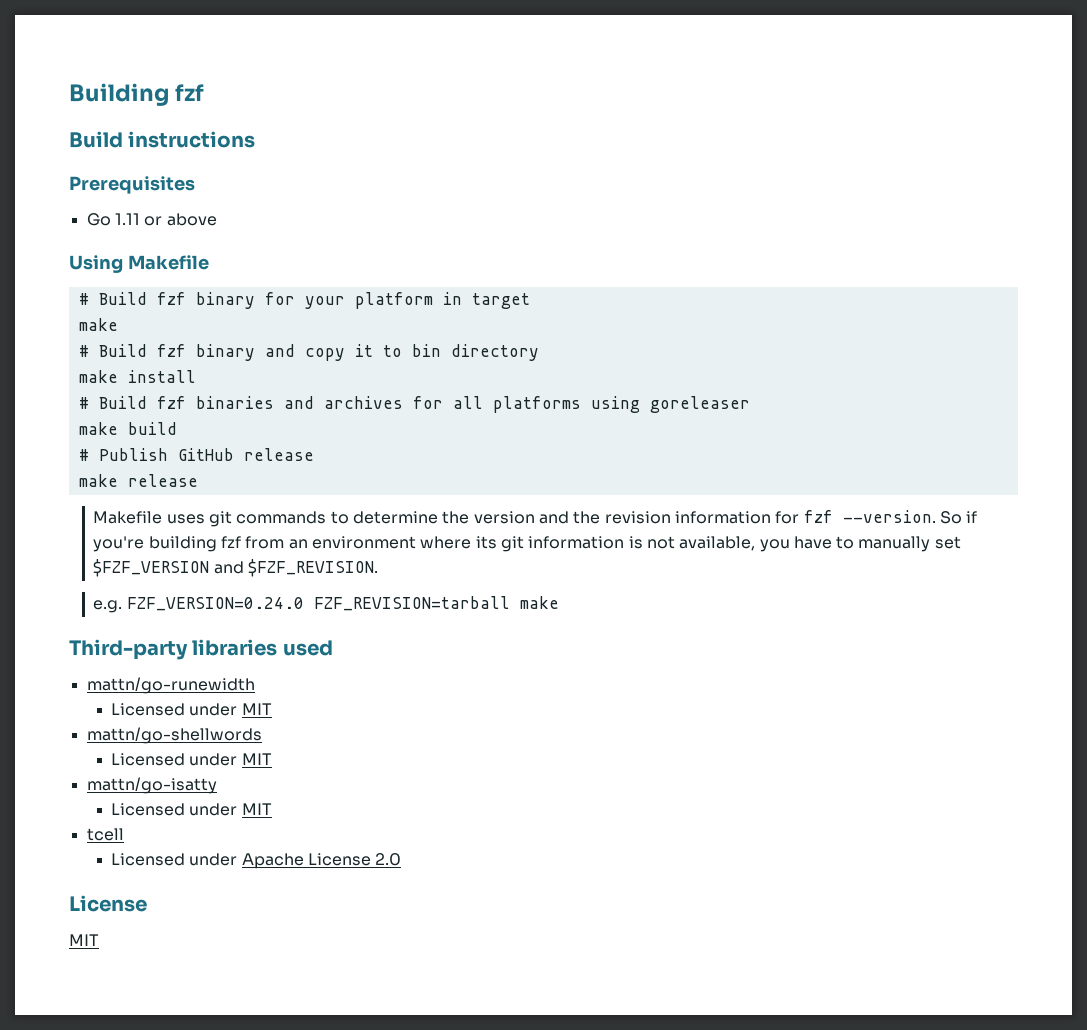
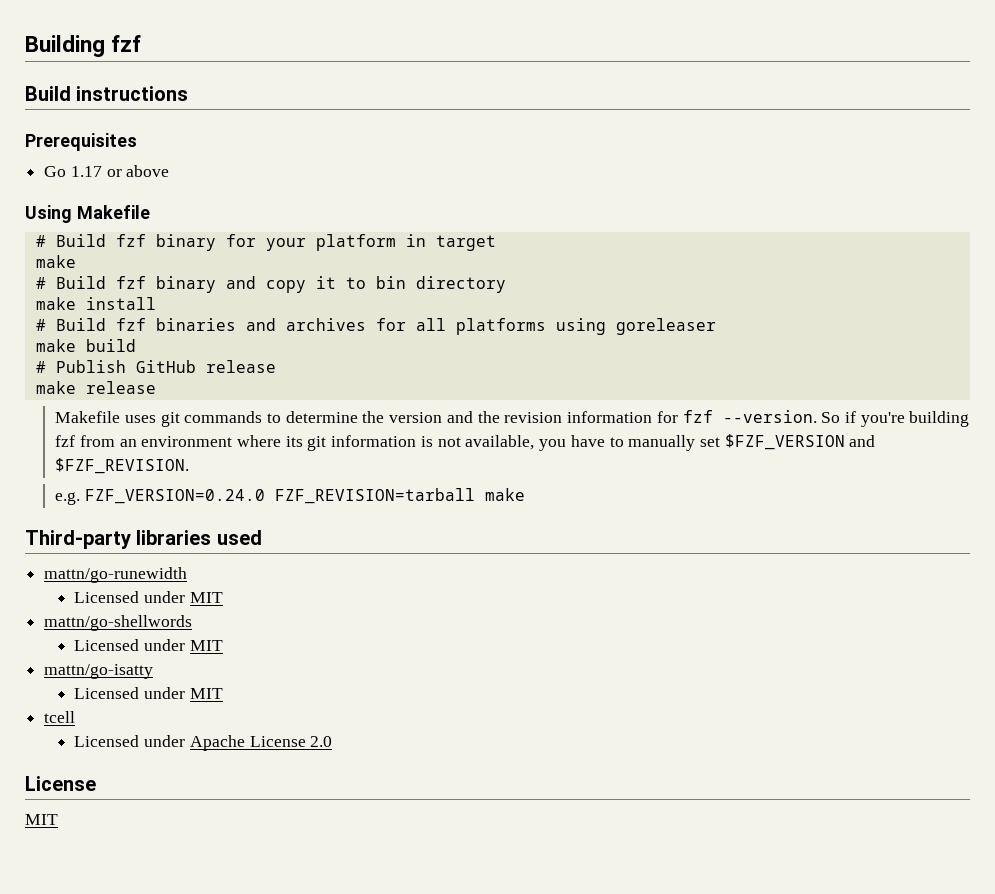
[114,213,140,225] 1.11 -> [70,166,102,177] 1.17

